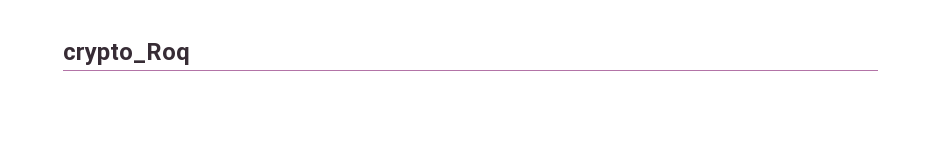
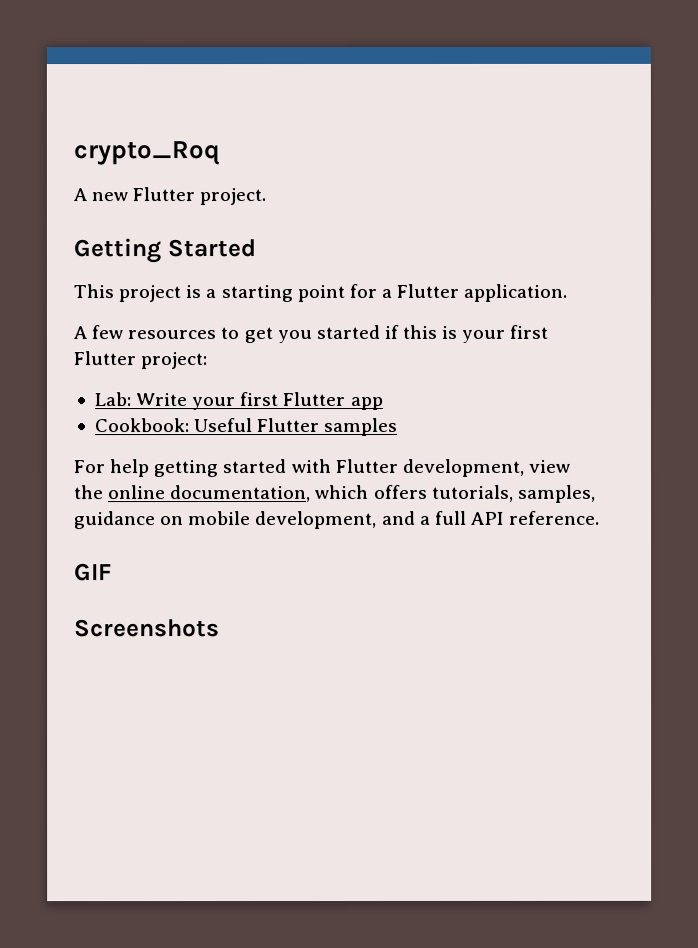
(190, 54) none -> [73,187,267,206] [73,238,256,264] [73,283,568,303] [73,324,549,344] [73,351,208,370] [93,392,383,411] [93,417,398,437] [73,458,570,478] [74,484,596,503] [74,510,601,530] [74,563,112,582] [74,619,220,638] // A new Flutter project. // Getting Started // This project is a starting point for a Flutter application. // A few resources to get you started if this is your first Flutter project: // Lab: Write your first Flutter app // Cookbook: Useful Flutter samples // For help getting started with Flutter development, view the online documentation, which offers tutorials, samples, guidance on mobile development, and a full API reference. // GIF // Screenshots

